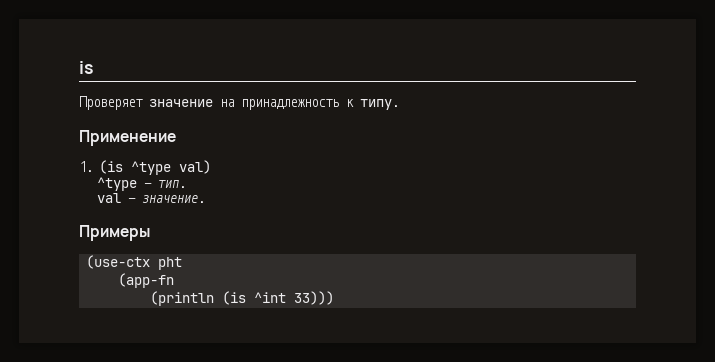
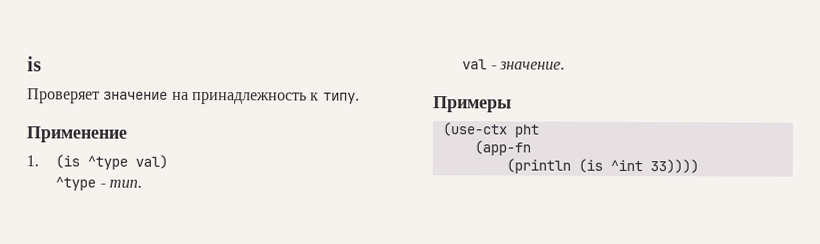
[293,291,334,305] 33))) -> [649,159,699,174] 33))))

